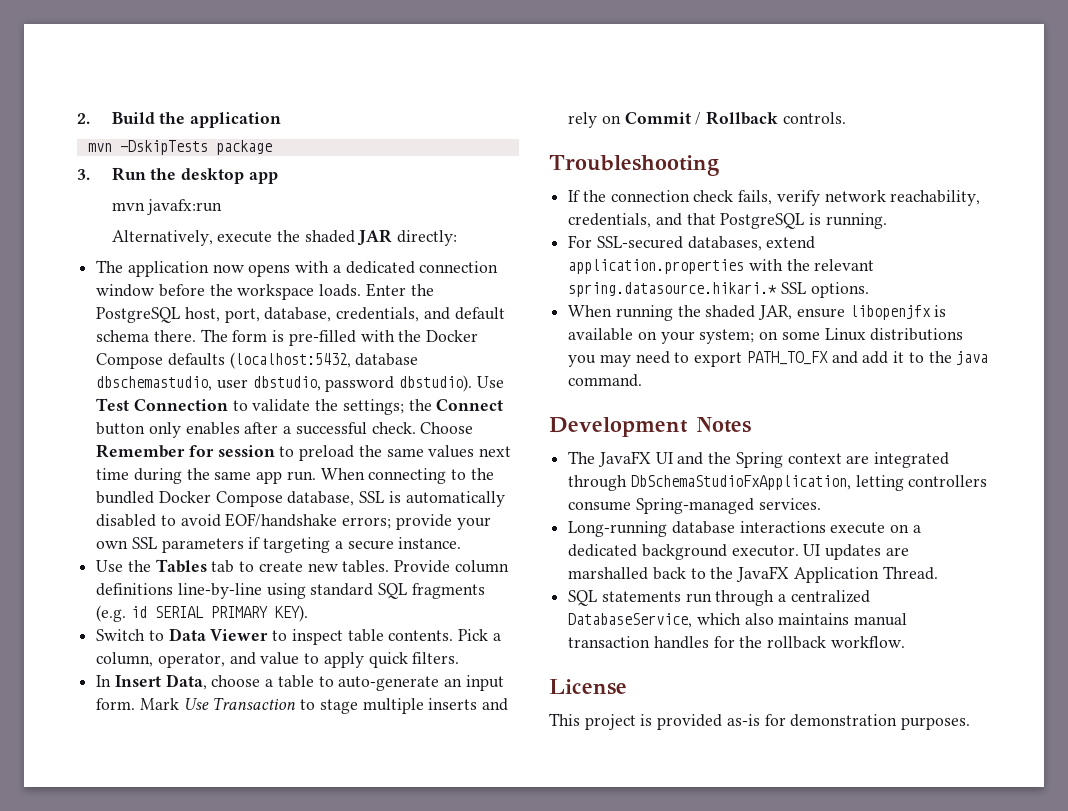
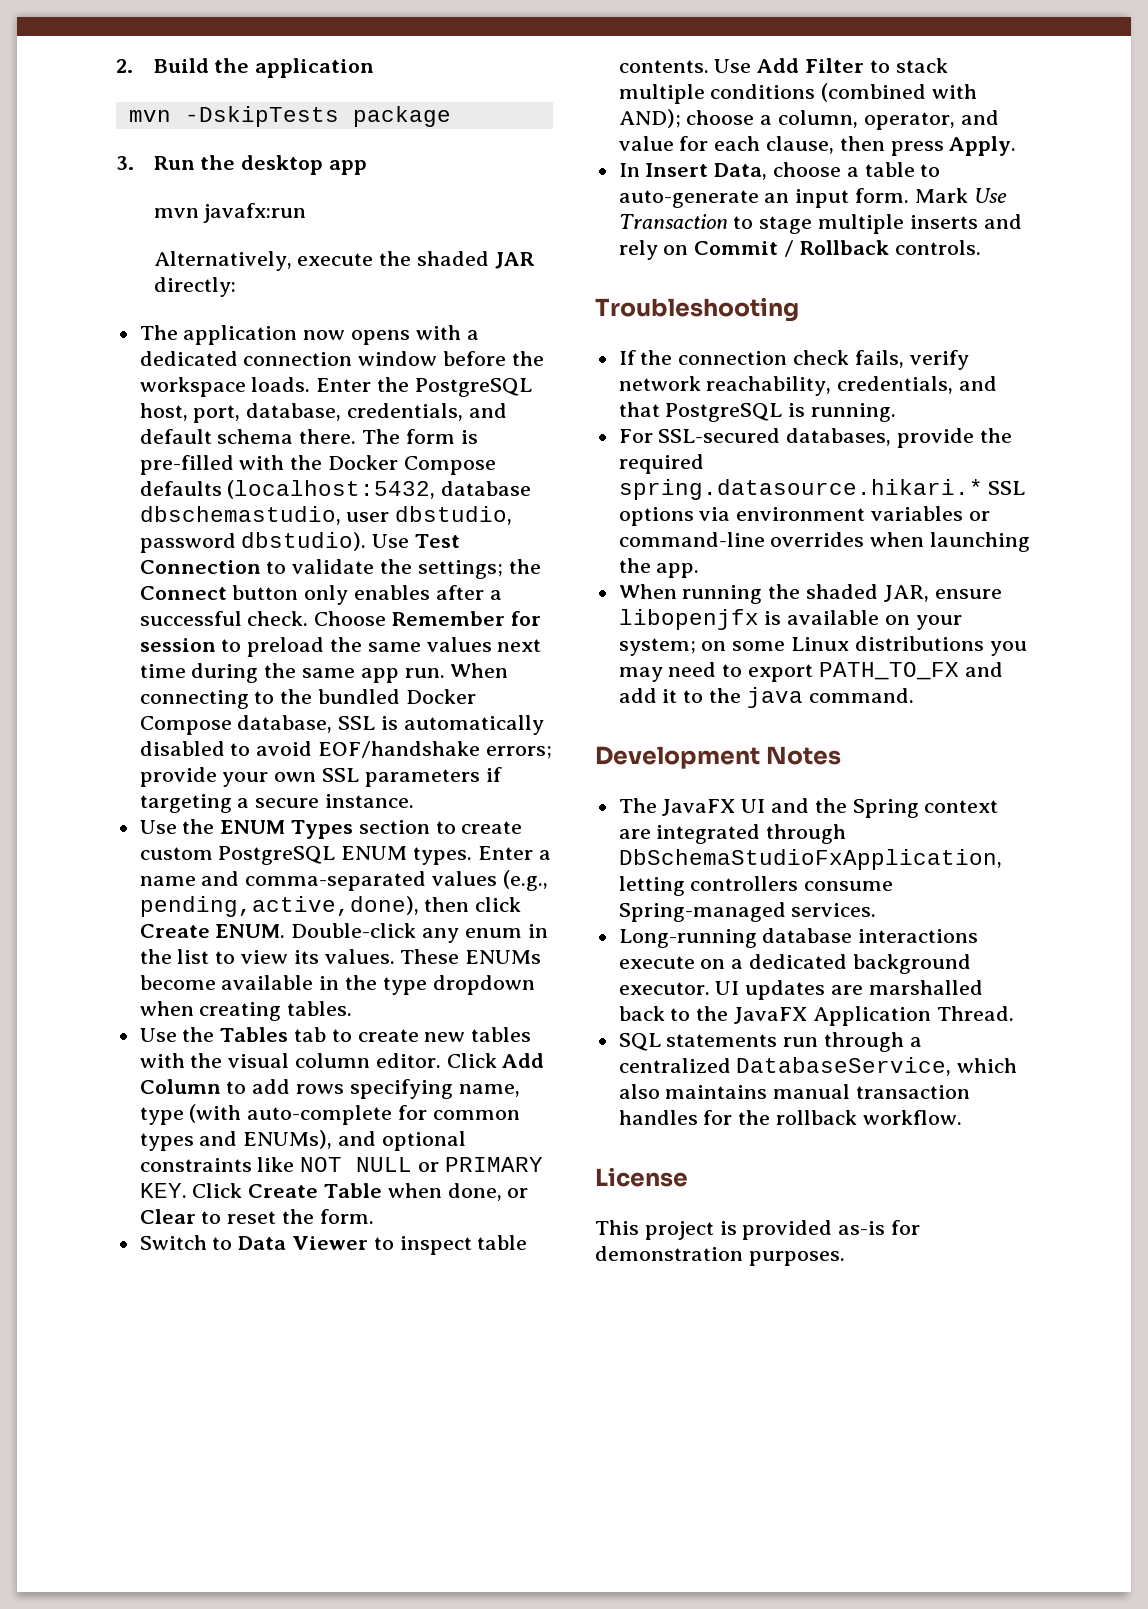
(462, 543) none -> [139,819,523,839] [139,846,551,865] [139,870,548,891] [139,896,522,917] [139,923,548,943] [139,949,542,964] [139,975,535,995] [139,1001,353,1021] // Use the ENUM Types section to create custom PostgreSQL ENUM types. Enter a name and comma-separated values (e.g., pending,active,done), then click Create ENUM. Double-click any enum in the list to view its values. These ENUMs become available in the type dropdown when creating tables.
[342,560,509,573] [96,583,485,599] [96,605,308,622] tables. Provide column definitions line-by-line using standard SQL fragments (e.g. id SERIAL PRIMARY KEY). -> [471,1027,532,1042] [139,1053,545,1068] [139,1079,520,1099] [139,1104,520,1125] [139,1130,466,1151] [139,1157,543,1172] [139,1183,529,1201] [139,1209,374,1224] tables with the visual column editor. Click Add Column to add rows specifying name, type (with auto-complete for common types and ENUMs), and optional constraints like NOT NULL or PRIMARY KEY. Click Create Table when done, or Clear to reset the form.
[458,629,489,641] Pick -> [714,58,948,73] [618,83,978,104] [618,109,755,128] Use Add Filter to stack multiple conditions (combined with AND); choose
[304,652,460,668] to apply quick filters. -> [679,136,1017,156] for each clause, then press Apply.
[766,236,816,249] [568,259,875,274] [568,282,869,298] extend application.properties with the relevant spring.datasource.hikari.* SSL options. -> [897,428,1012,448] [618,454,704,474] [618,479,1026,500] [618,506,990,526] [618,532,1031,552] [618,558,700,578] provide the required spring.datasource.hikari.* SSL options via environment variables or command-line overrides when launching the app.

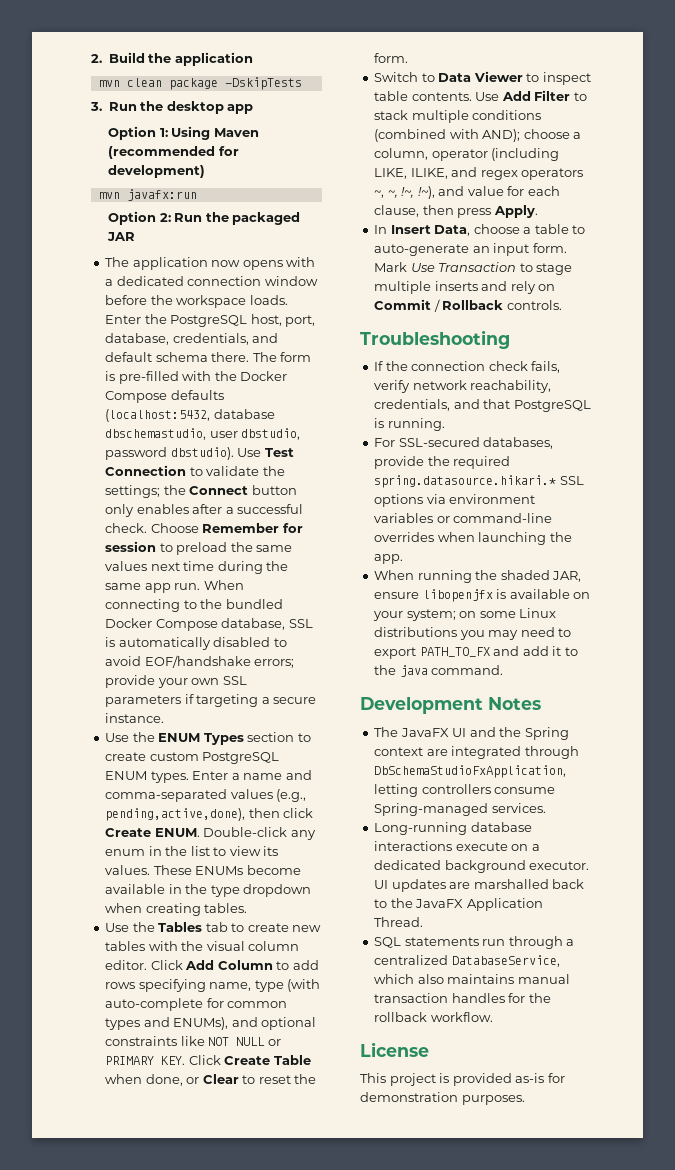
(171, 116) none -> [126,78,218,90] clean package
[352,106,451,127] package -> (302, 83) none
[153,203,307,223] [153,251,489,271] mvn javafx:run // Alternatively, execute the shaded -> [108,126,259,140] [108,146,239,159] [108,165,206,178] [98,189,197,201] [108,211,301,225] Option 1: Using Maven (recommended for development) // mvn javafx:run // Option 2: Run the packaged
[153,277,236,297] directly: -> (136, 236) none
[863,112,955,130] operator, -> [431,148,560,161] [374,167,584,180] [374,186,435,199] operator (including LIKE, ILIKE, and regex operators ~, ~, !~, !~),

